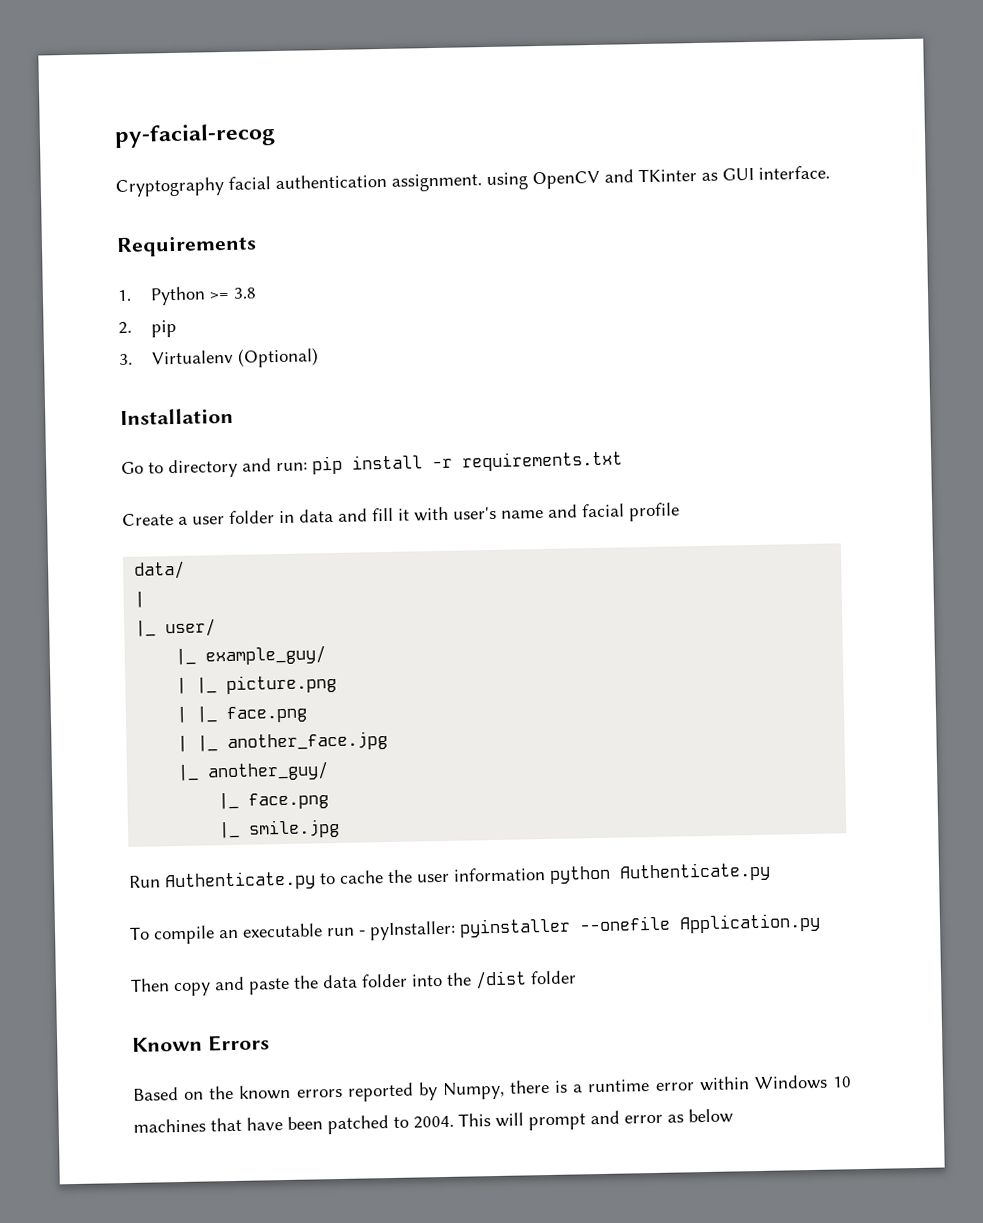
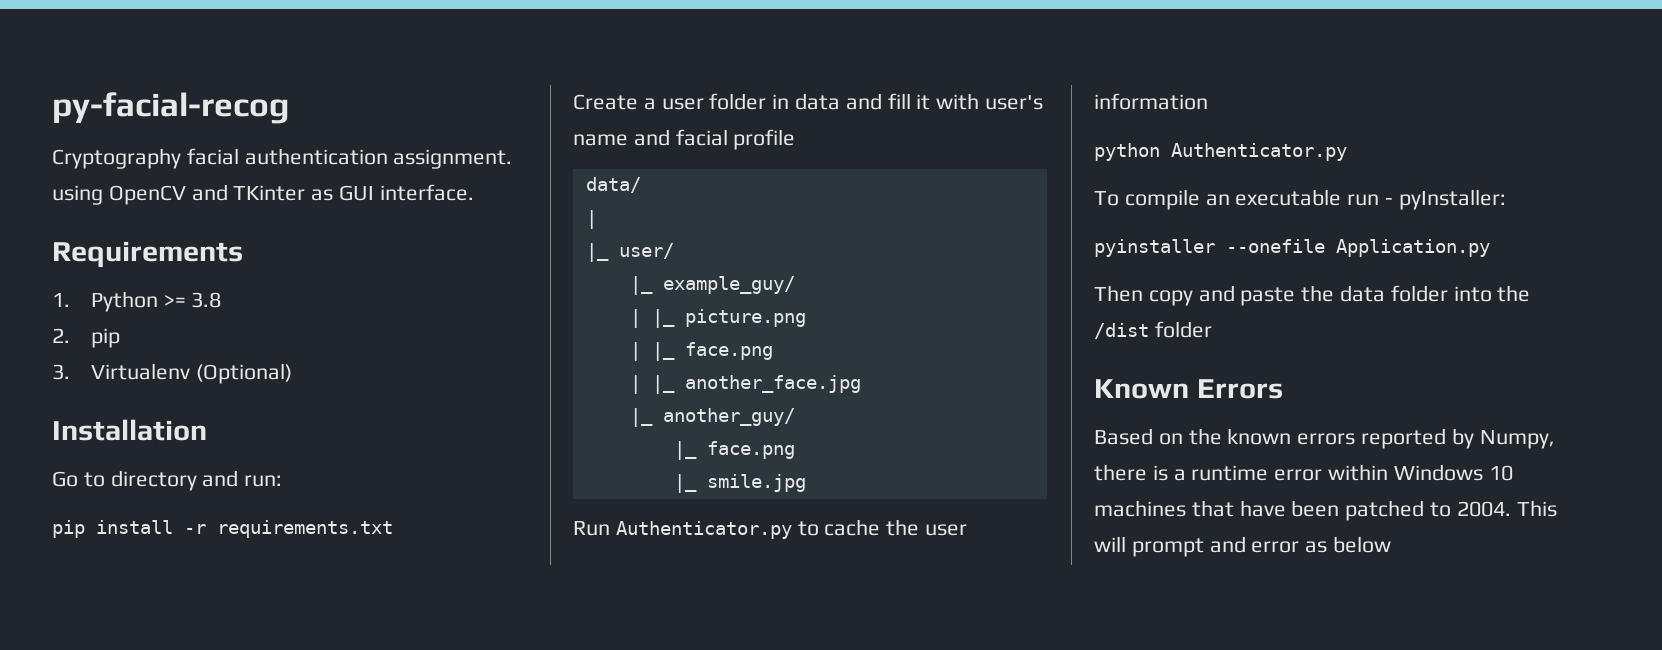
(308, 467) none -> (283, 481) //
[164,870,316,892] Authenticate.py -> [615,521,792,539] Authenticator.py
[549,861,771,884] python Authenticate.py -> [1094,143,1347,161] // python Authenticator.py
(456, 930) none -> (1506, 199) //

